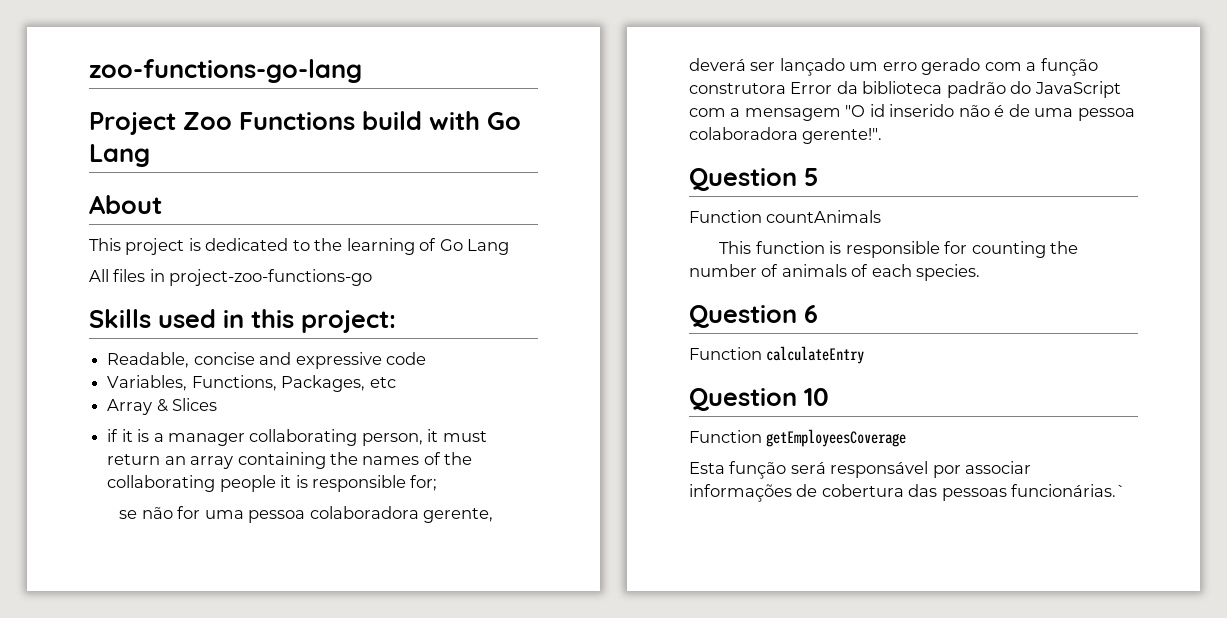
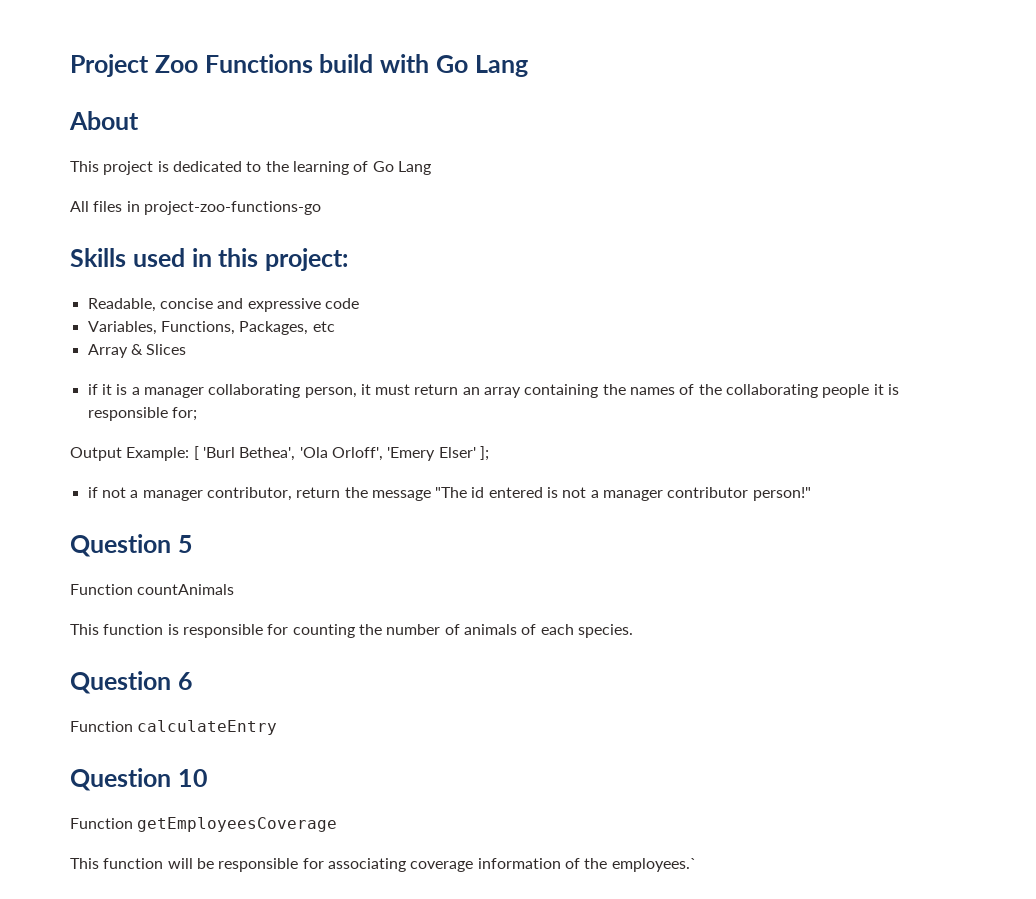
[89,59,362,83] zoo-functions-go-lang // -> (70, 65) none
[119,506,494,523] [689,58,1098,76] [689,81,1121,98] [689,104,1135,121] [689,127,883,144] se não for uma pessoa colaboradora gerente, deverá ser lançado um erro gerado com a função construtora Error da biblioteca padrão do JavaScript com a mensagem "O id inserido não é de uma pessoa colaboradora gerente!". -> [70,446,489,461] [87,487,811,501] Output Example: [ 'Burl Bethea', 'Ola Orloff', 'Emery Elser' ]; // if not a manager contributor, return the message "The id entered is not a manager contributor person!"
[689,461,1032,479] [689,484,1127,502] Esta função será responsável por associar informações de cobertura das pessoas funcionárias.` -> [70,858,696,872] This function will be responsible for associating coverage information of the employees.`

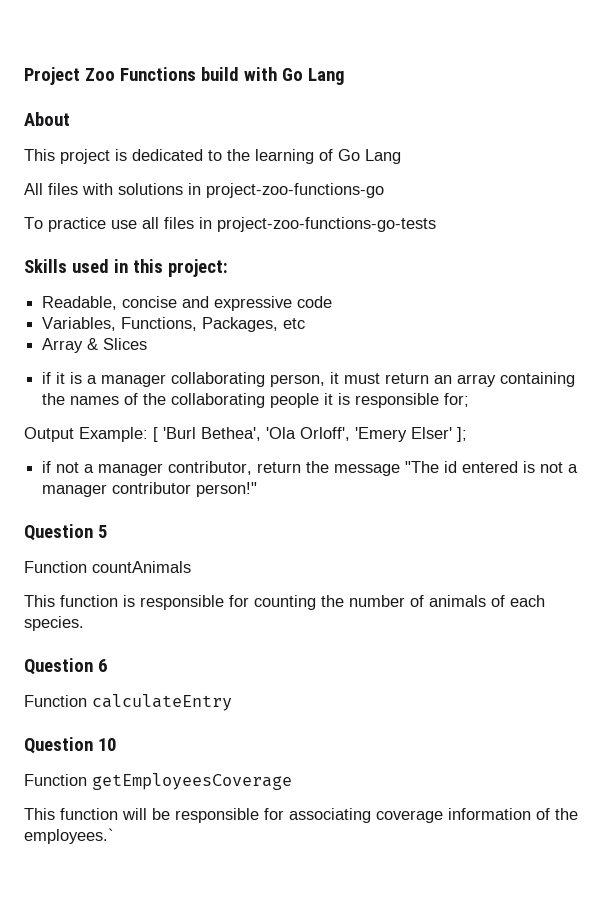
(123, 206) none -> [82,183,183,195] with solutions
(321, 208) none -> [24,217,436,232] // To practice use all files in project-zoo-functions-go-tests

